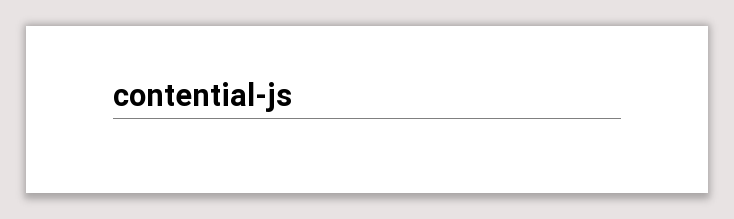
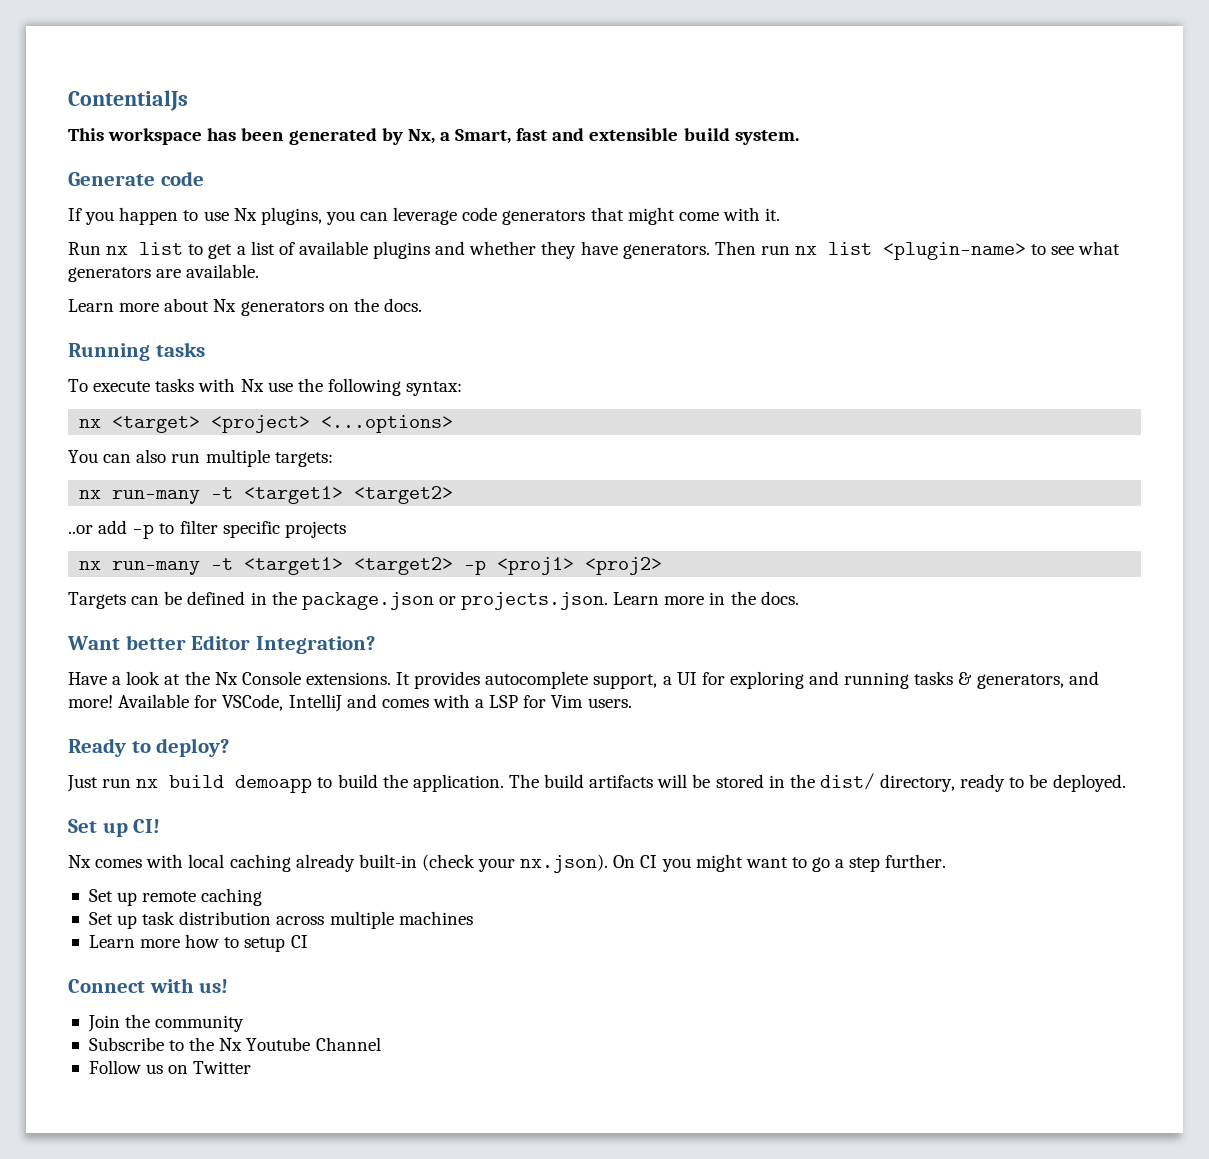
[113,82,292,112] contential-js -> [68,90,188,111] [68,128,799,145] [68,171,204,186] [68,207,781,225] [68,241,1121,260] [68,264,260,282] [68,298,422,316] [68,342,205,361] [68,378,463,396] [79,415,454,433] [68,449,333,467] [79,486,454,504] [68,520,346,539] [79,557,663,575] [68,591,799,610] [67,635,376,654] [68,671,1099,689] [68,694,632,712] [68,738,230,757] [67,773,1126,793] [68,819,161,837] [68,854,947,873] [88,888,263,906] [88,911,473,929] [88,934,308,952] [68,978,229,993] [87,1014,245,1032] [88,1037,381,1051] [88,1060,252,1074] ContentialJs // This workspace has been generated by Nx, a Smart, fast and extensible build system. // Generate code // If you happen to use Nx plugins, you can leverage code generators that might come with it. // Run nx list to get a list of available plugins and whether they have generators. Then run nx list <plugin-name> to see what generators are available. // Learn more about Nx generators on the docs. // Running tasks // To execute tasks with Nx use the following syntax: // nx <target> <project> <...options> // You can also run multiple targets: // nx run-many -t <target1> <target2> // ..or add -p to filter specific projects // nx run-many -t <target1> <target2> -p <proj1> <proj2> // Targets can be defined in the package.json or projects.json. Learn more in the docs. // Want better Editor Integration? // Have a look at the Nx Console extensions. It provides autocomplete support, a UI for exploring and running tasks & generators, and more! Available for VSCode, IntelliJ and comes with a LSP for Vim users. // Ready to deploy? // Just run nx build demoapp to build the application. The build artifacts will be stored in the dist/ directory, ready to be deployed. // Set up CI! // Nx comes with local caching already built-in (check your nx.json). On CI you might want to go a step further. // Set up remote caching // Set up task distribution across multiple machines // Learn more how to setup CI // Connect with us! // Join the community // Subscribe to the Nx Youtube Channel // Follow us on Twitter

